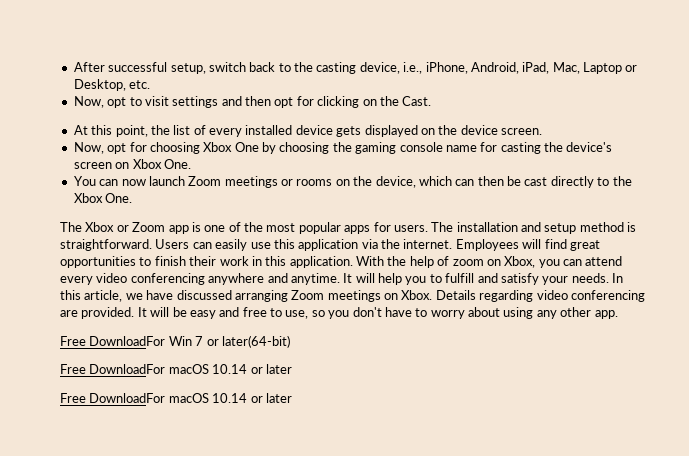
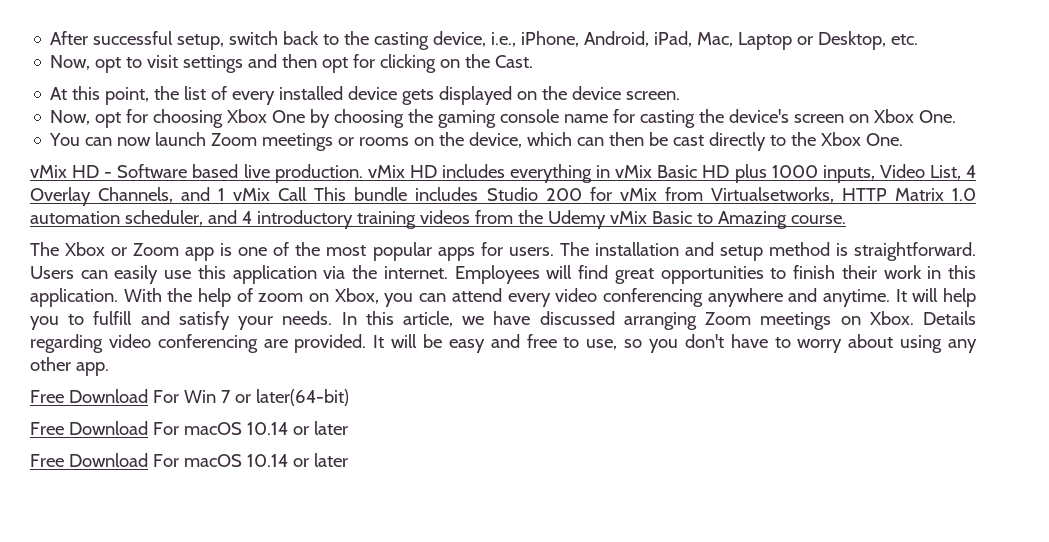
(133, 198) none -> [30,164,977,183] [30,187,976,206] [30,210,846,229] // vMix HD - Software based live production. vMix HD includes everything in vMix Basic HD plus 1000 inputs, Video List, 4 Overlay Channels, and 1 vMix Call This bundle includes Studio 200 for vMix from Virtualsetworks, HTTP Matrix 1.0 automation scheduler, and 4 introductory training videos from the Udemy vMix Basic to Amazing course.
[89,336,166,346] DownloadFor -> [68,389,179,403] Download For
[89,364,166,374] DownloadFor -> [68,421,179,435] Download For
[89,393,166,403] DownloadFor -> [68,453,179,467] Download For

